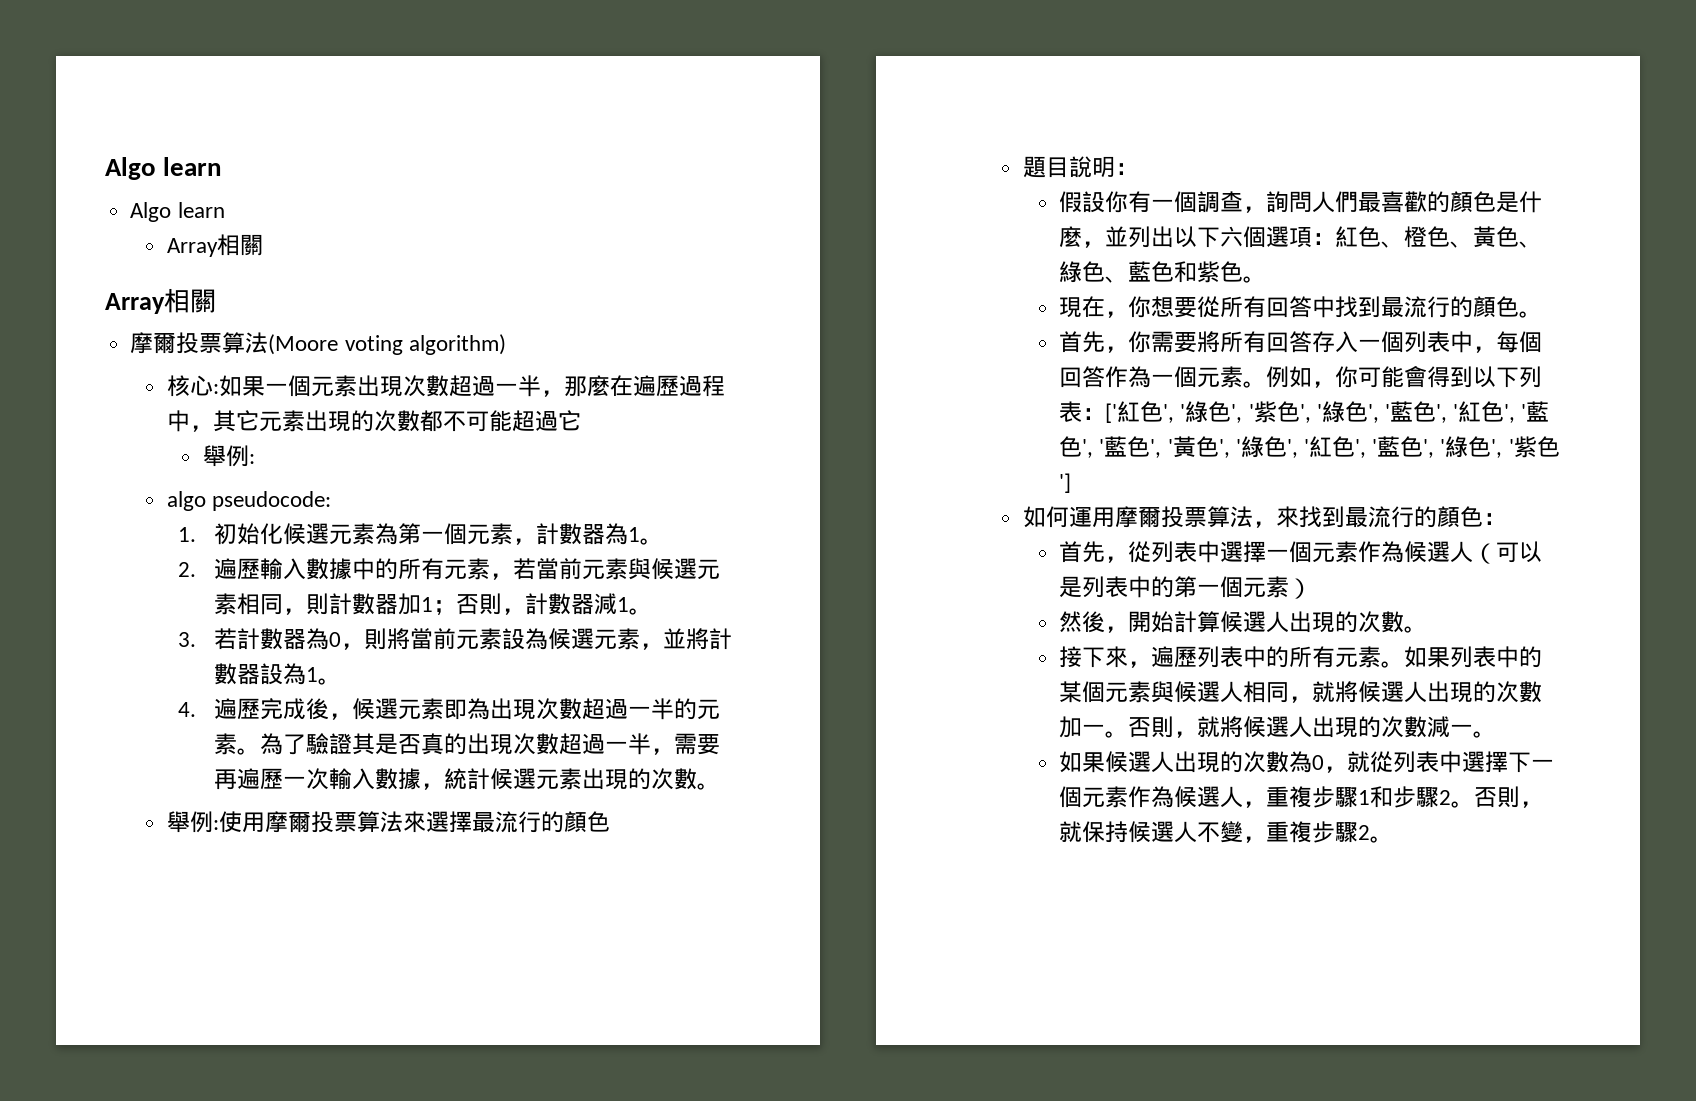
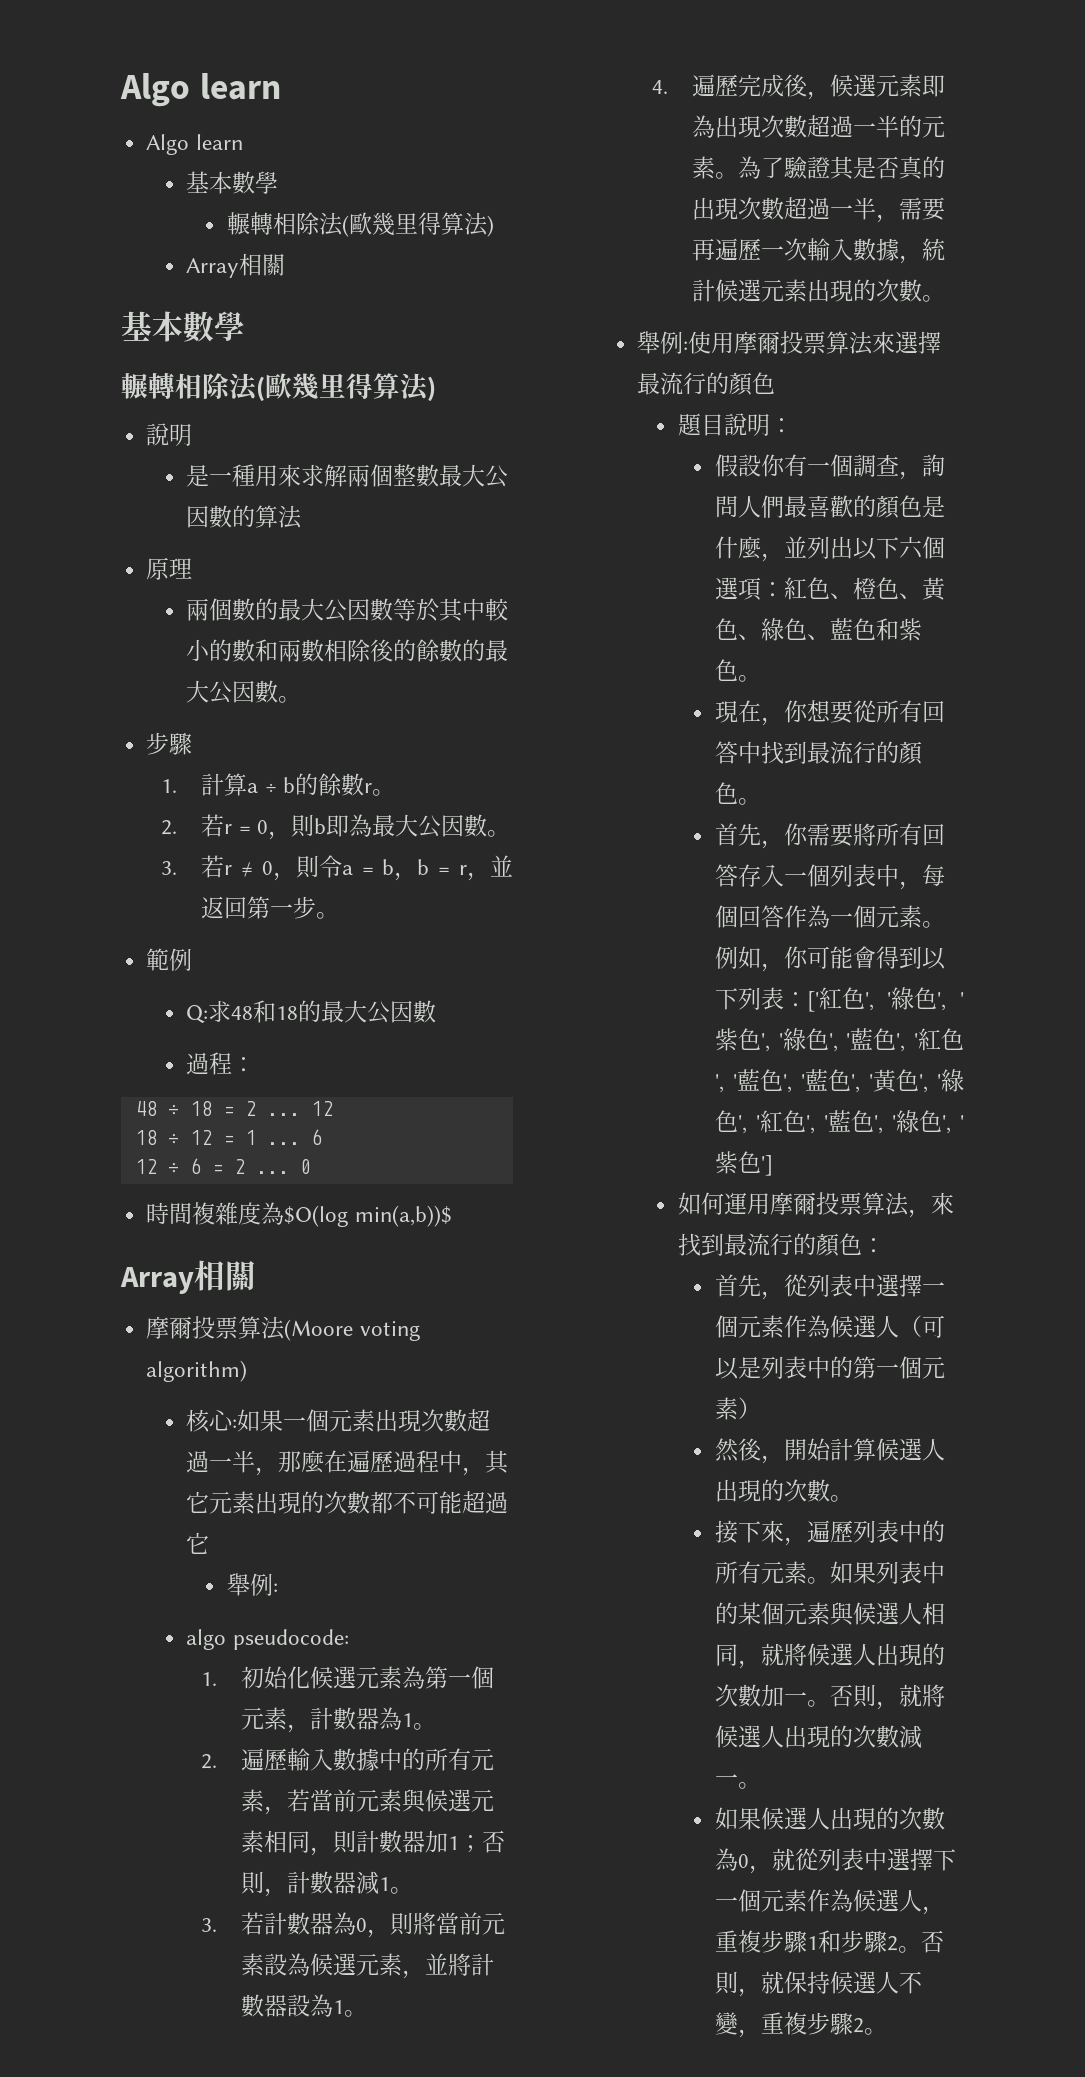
[166,234,263,257] Array相關 -> [186,171,279,194] [226,212,494,237] [186,253,286,278] [121,311,245,342] [121,373,436,401] [146,423,193,446] [186,464,509,488] [186,505,303,529] [146,557,193,580] [186,598,510,622] [186,639,509,662] [186,680,302,704] [146,732,193,755] [161,773,395,796] [161,814,510,840] [161,855,513,881] [201,896,340,919] [146,948,193,971] [186,1000,437,1024] [186,1052,256,1075] [134,1101,333,1116] [134,1129,322,1145] [134,1158,311,1174] [146,1202,452,1227] 基本數學 // 輾轉相除法(歐幾里得算法) // Array相關 // 基本數學 // 輾轉相除法(歐幾里得算法) // 說明 // 是一種用來求解兩個整數最大公因數的算法 // 原理 // 兩個數的最大公因數等於其中較小的數和兩數相除後的餘數的最大公因數。 // 步驟 // 1.計算a ÷ b的餘數r。 // 2.若r = 0，則b即為最大公因數。 // 3.若r ≠ 0，則令a = b，b = r，並返回第一步。 // 範例 // Q:求48和18的最大公因數 // 過程： // 48 ÷ 18 = 2 ... 12 // 18 ÷ 12 = 1 ... 6 // 12 ÷ 6 = 2 ... 0 // 時間複雜度為$O(log min(a,b))$

